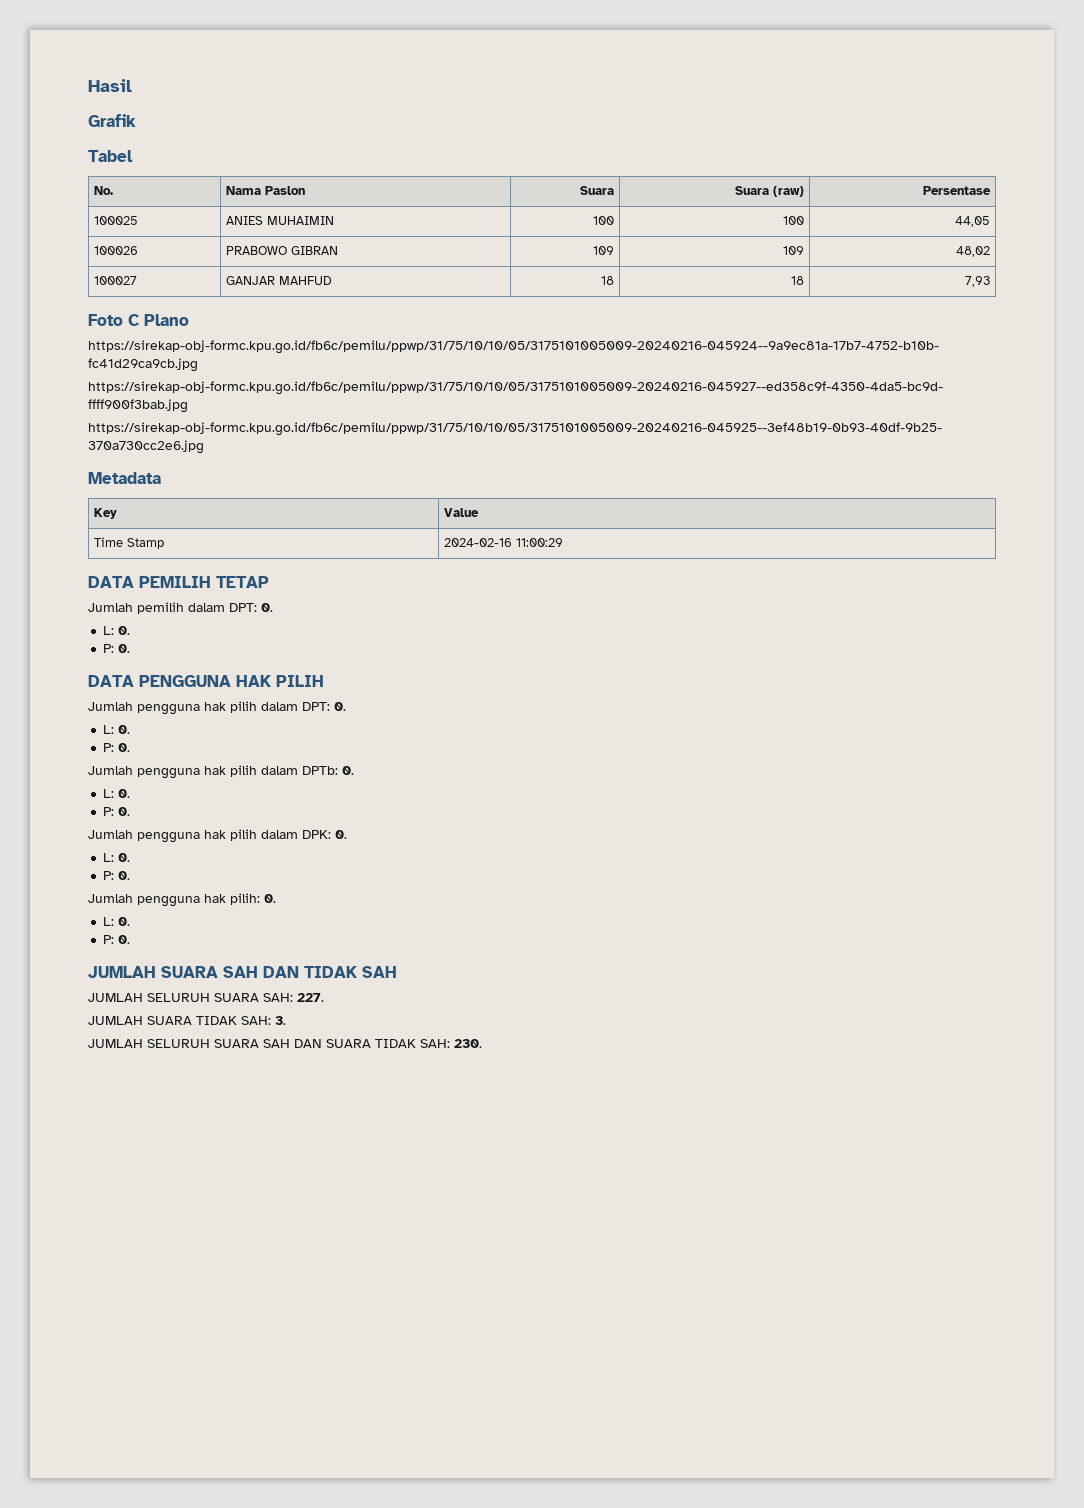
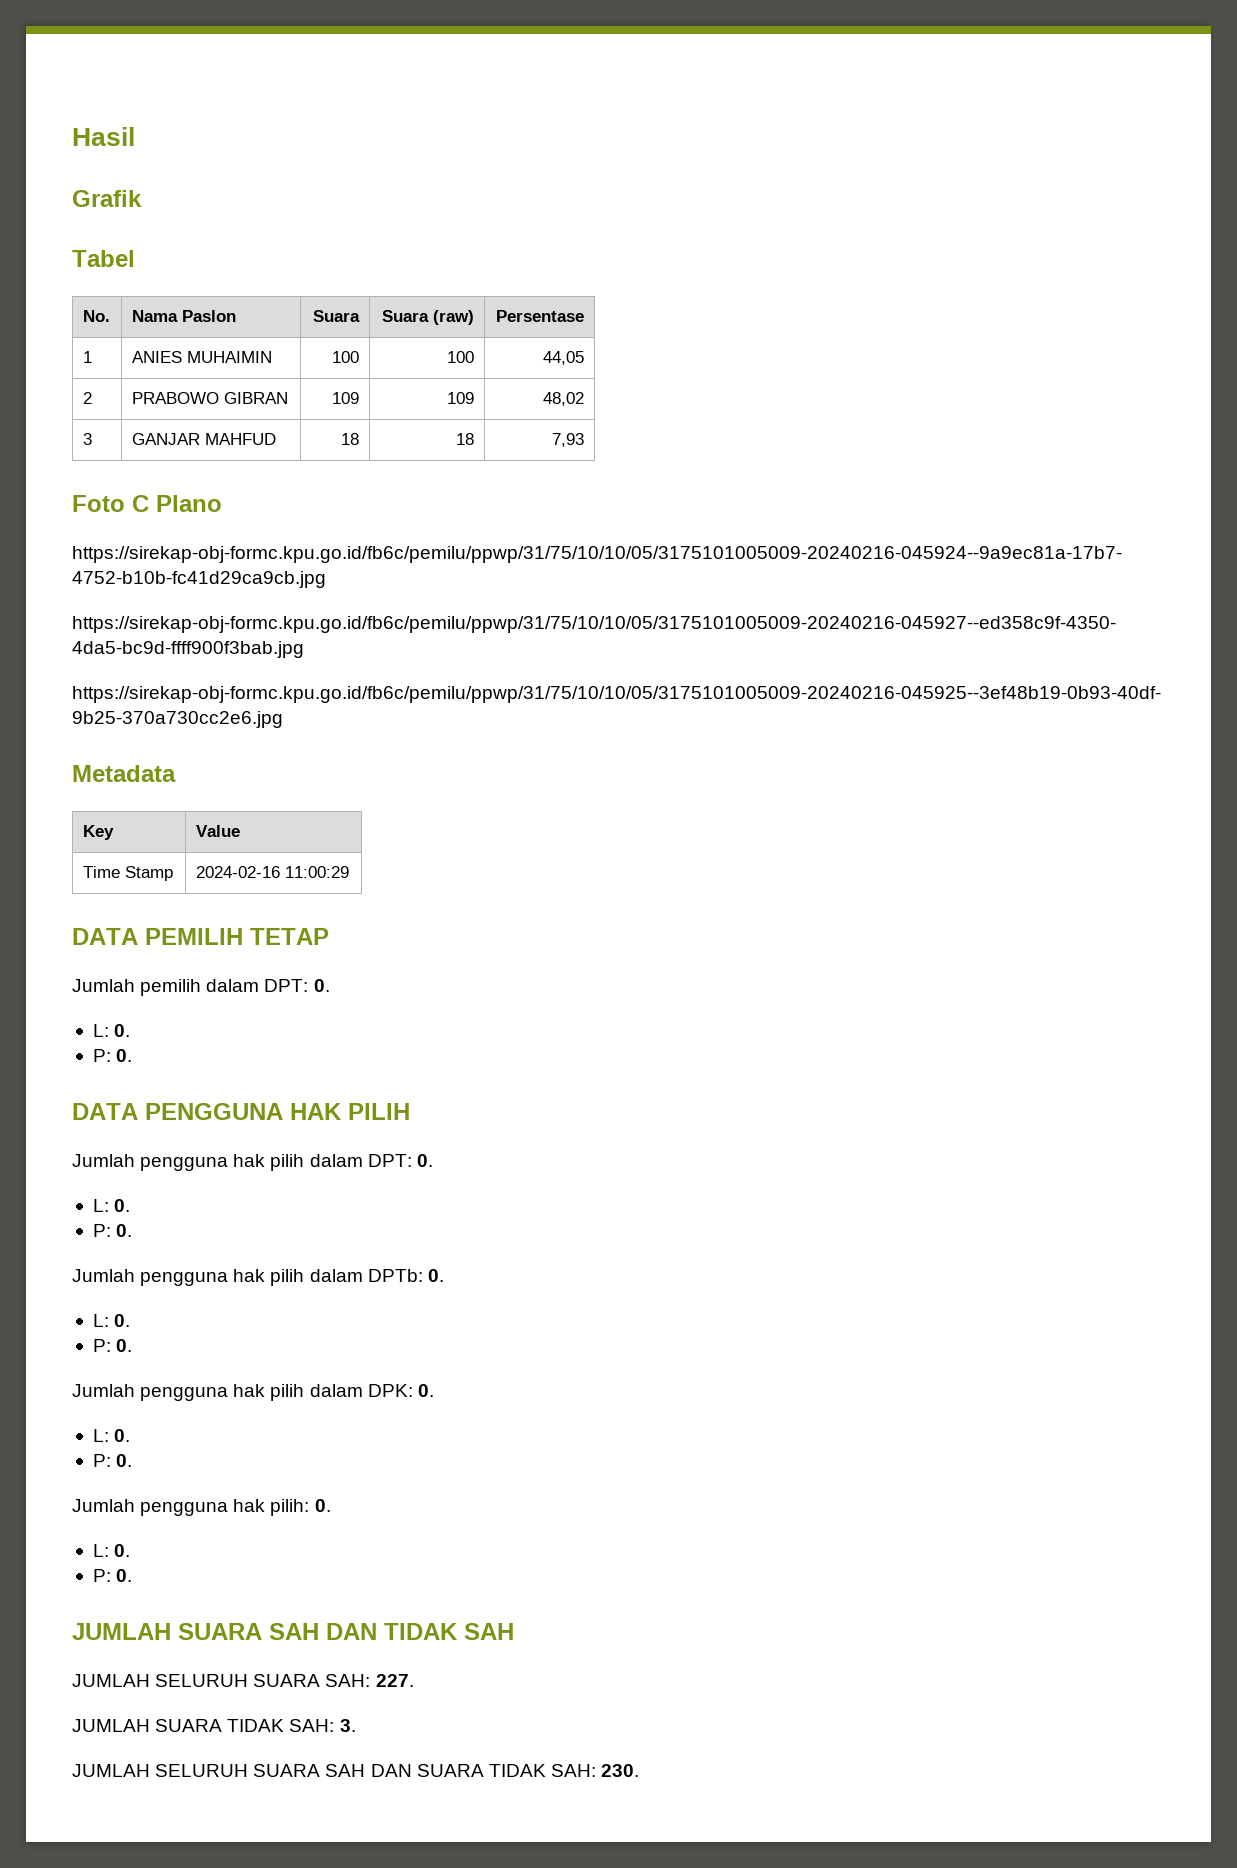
[94,216,139,225] 100025 -> [82,351,92,363] 1
[94,246,139,255] 100026 -> [82,392,92,404] 2
[94,276,138,285] 100027 -> [82,433,92,445] 3

